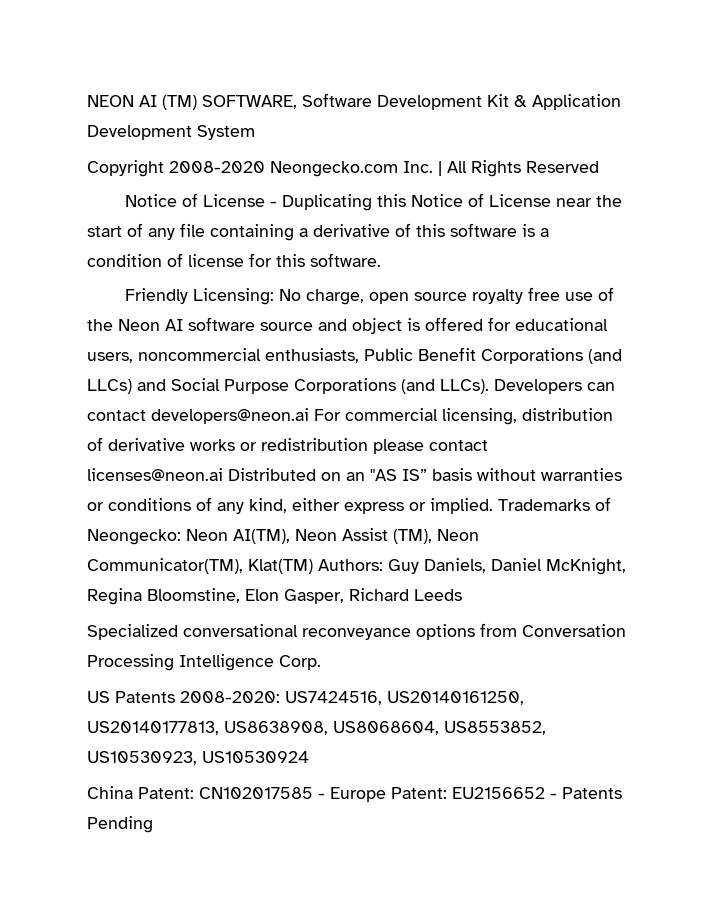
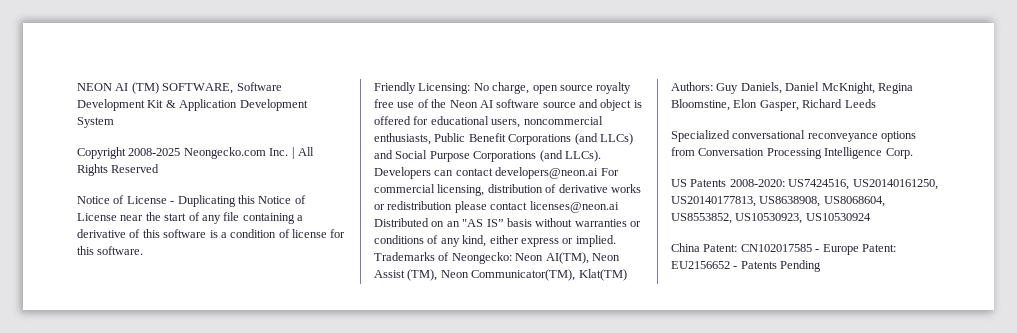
[169,161,265,173] 2008-2020 -> [128,148,181,156] 2008-2025

